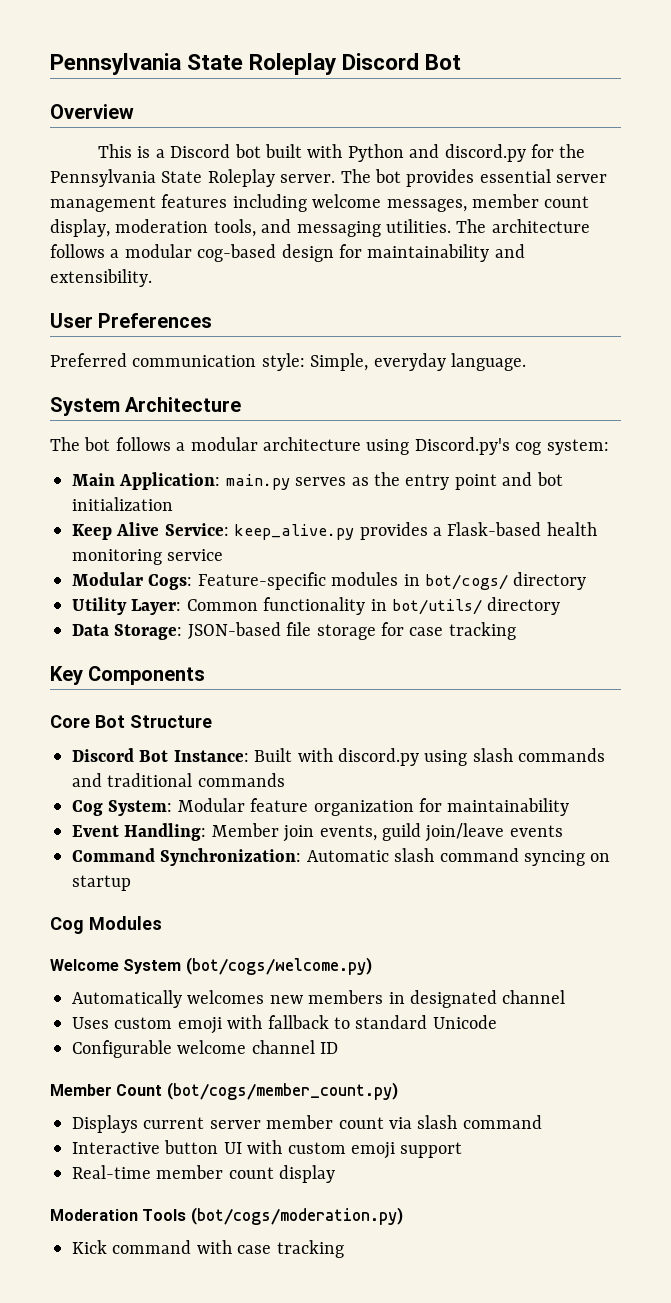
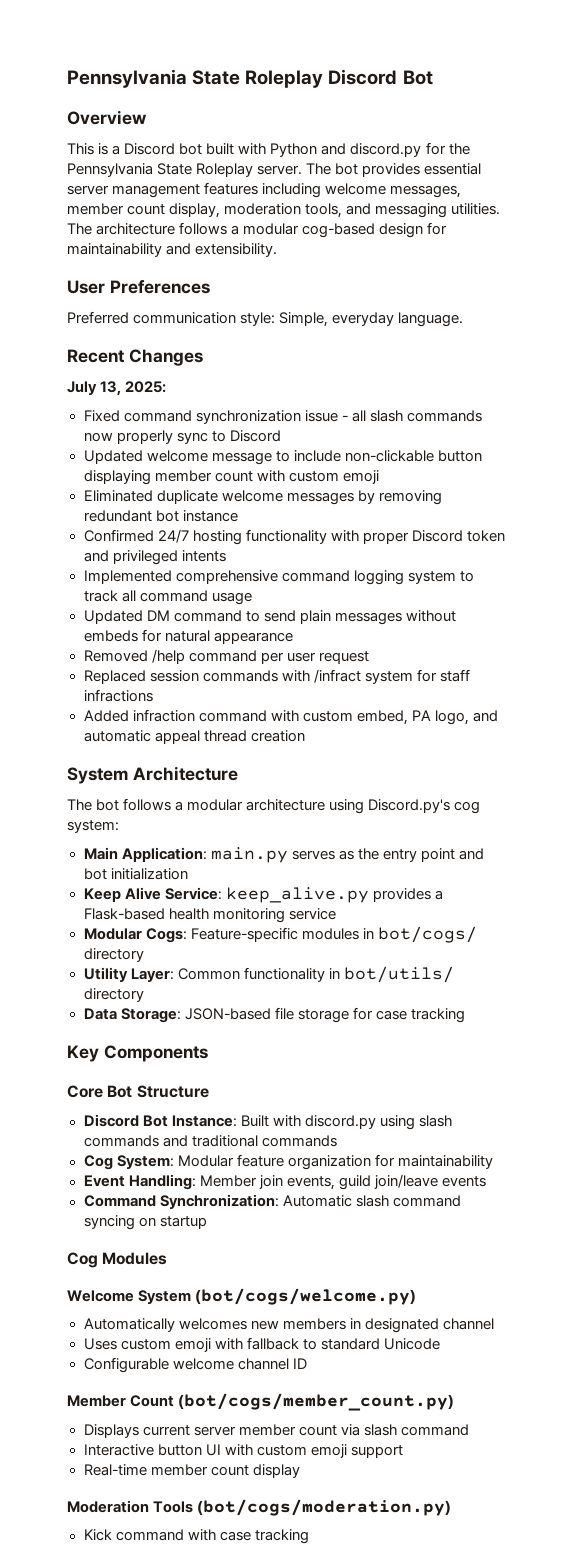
(526, 362) none -> [67,349,203,366] [67,381,167,396] [83,410,482,424] [83,430,281,444] [83,450,482,465] [83,470,379,485] [83,490,442,505] [83,510,238,522] [83,529,505,545] [83,550,226,565] [83,570,474,585] [83,590,252,605] [83,610,456,625] [83,629,293,644] [83,649,369,664] [83,669,470,684] [83,689,153,702] [83,709,498,725] [83,730,305,744] // Recent Changes // July 13, 2025: // Fixed command synchronization issue - all slash commands now properly sync to Discord // Updated welcome message to include non-clickable button displaying member count with custom emoji // Eliminated duplicate welcome messages by removing redundant bot instance // Confirmed 24/7 hosting functionality with proper Discord token and privileged intents // Implemented comprehensive command logging system to track all command usage // Updated DM command to send plain messages without embeds for natural appearance // Removed /help command per user request // Replaced session commands with /infract system for staff infractions // Added infraction command with custom embed, PA logo, and automatic appeal thread creation

